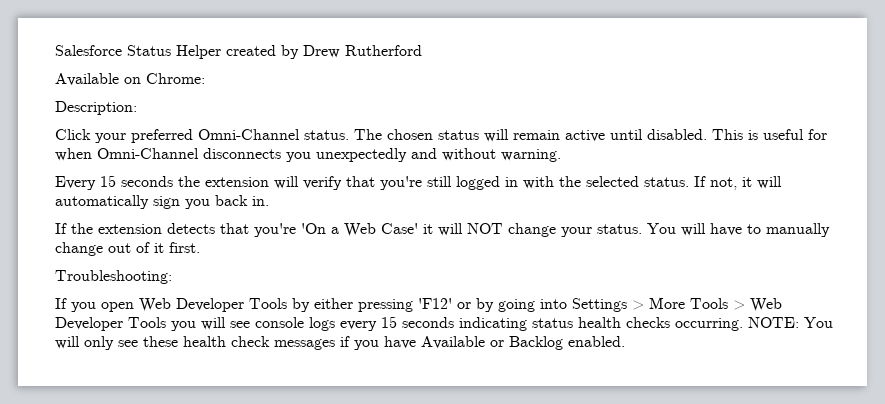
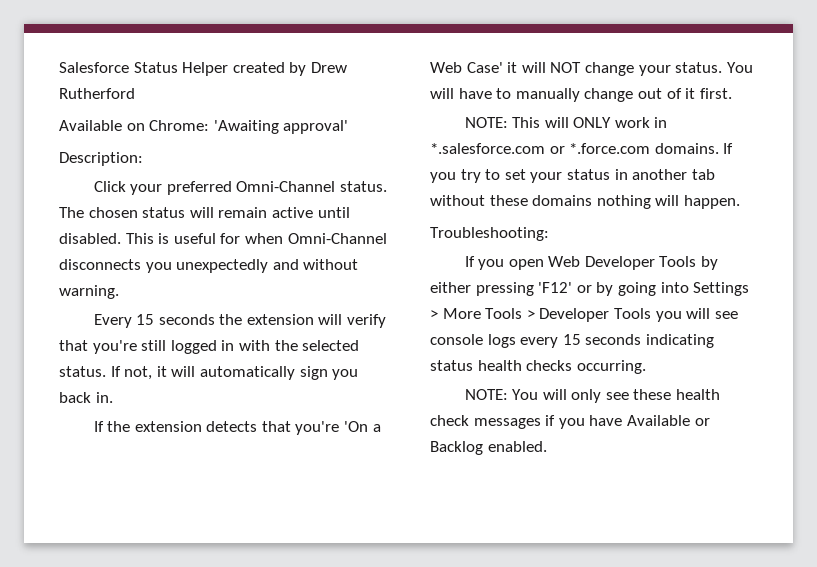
(205, 78) none -> [213,120,349,134] 'Awaiting approval'
(200, 247) none -> [464,117,668,128] [430,143,734,154] [430,169,715,183] [430,195,740,209] // NOTE: This will ONLY work in *.salesforce.com or *.force.com domains. If you try to set your status in another tab without these domains nothing will happen.
[750,298,782,312] Web -> (535, 314) none
(743, 324) none -> (646, 367) //

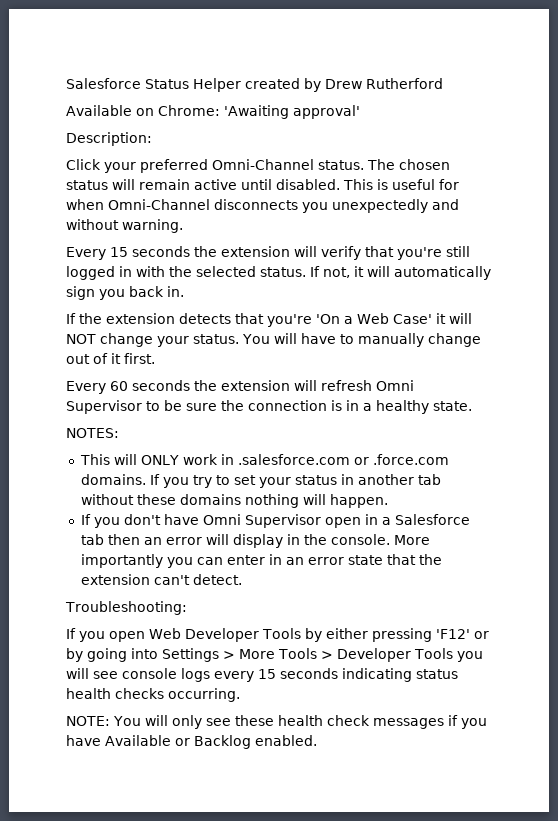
[464,117,508,128] NOTE: -> [66,380,414,394] [66,400,472,414] [66,428,119,438] Every 60 seconds the extension will refresh Omni Supervisor to be sure the connection is in a healthy state. // NOTES: //
[430,143,651,154] *.salesforce.com or *.force.com -> [237,454,449,465] .salesforce.com or .force.com
(740, 202) none -> [80,514,470,528] [80,534,430,548] [80,554,442,568] [80,574,242,585] // If you don't have Omni Supervisor open in a Salesforce tab then an error will display in the console. More importantly you can enter in an error state that the extension can't detect.

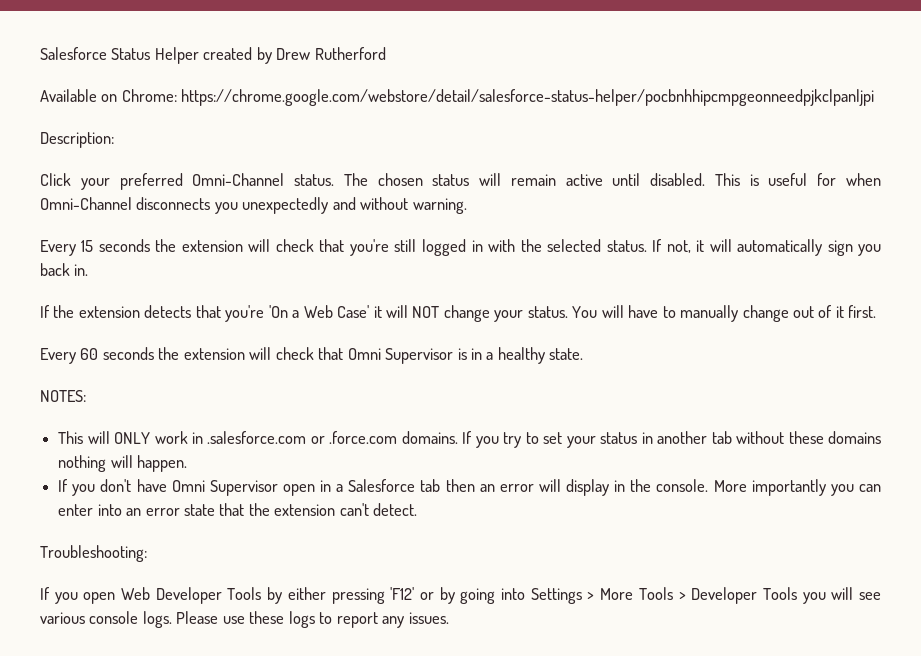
[224,105,360,119] 'Awaiting approval' -> [181,89,875,106] https://chrome.google.com/webstore/detail/salesforce-status-helper/pocbnhhipcmpgeonneedpjkclpanljpi
[321,246,361,260] verify -> [275,239,314,252] check
[321,380,414,391] [66,400,327,414] refresh Omni Supervisor to be sure the connection -> [275,347,454,364] check that Omni Supervisor
[268,554,282,565] in -> [97,504,122,516] into
[122,668,458,682] [66,688,240,702] [66,715,487,729] [66,735,317,749] console logs every 15 seconds indicating status health checks occurring. // NOTE: You will only see these health check messages if you have Available or Backlog enabled. -> [40,611,449,628] various console logs. Please use these logs to report any issues.

